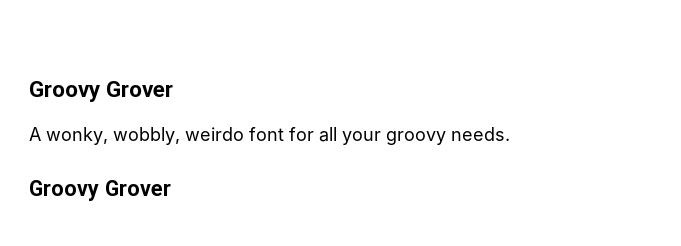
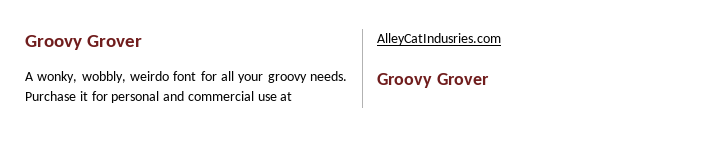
(510, 134) none -> [25,91,293,103] [377,33,501,45] Purchase it for personal and commercial use at AlleyCatIndusries.com

